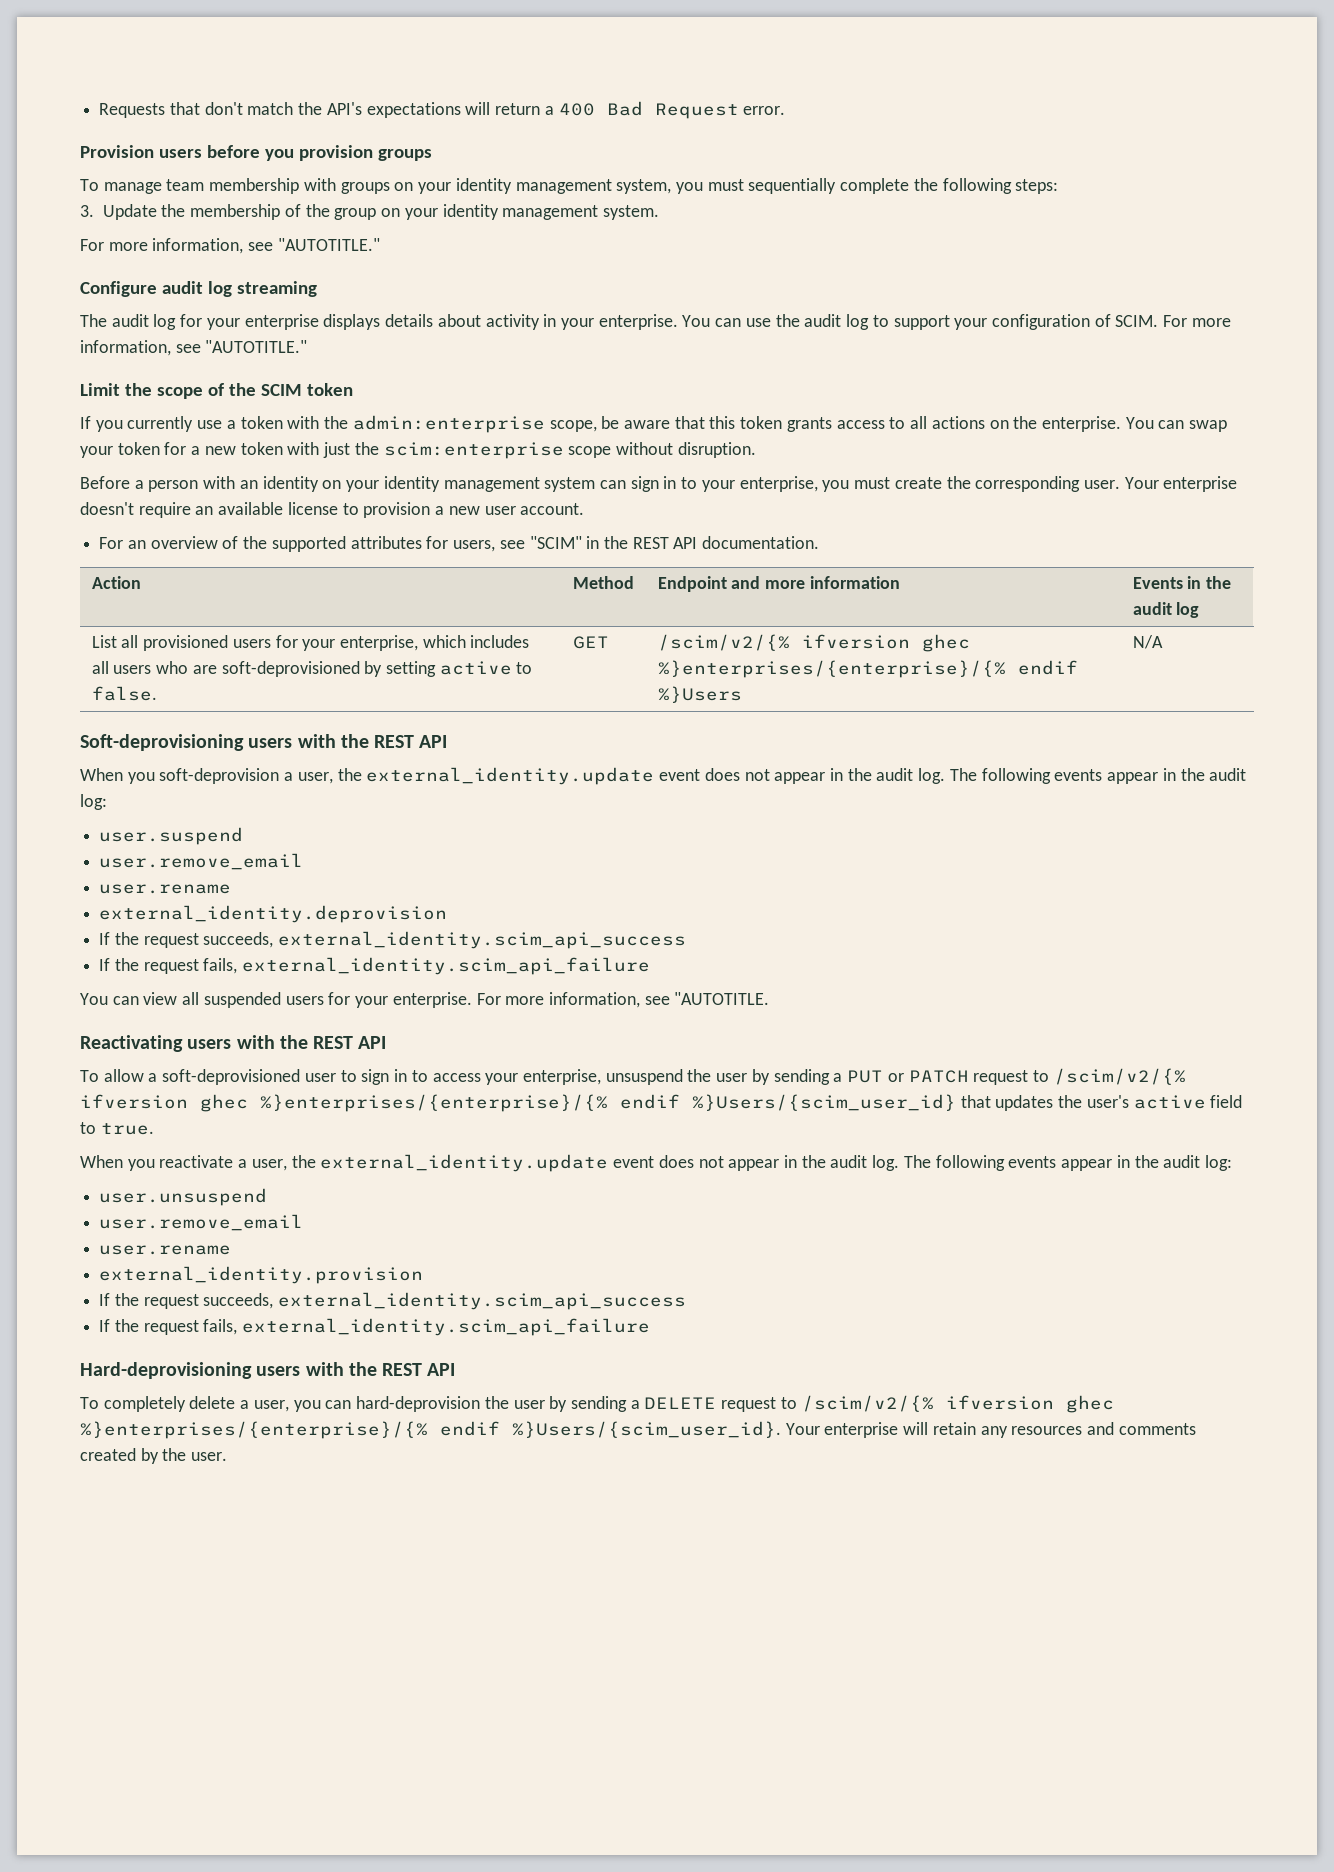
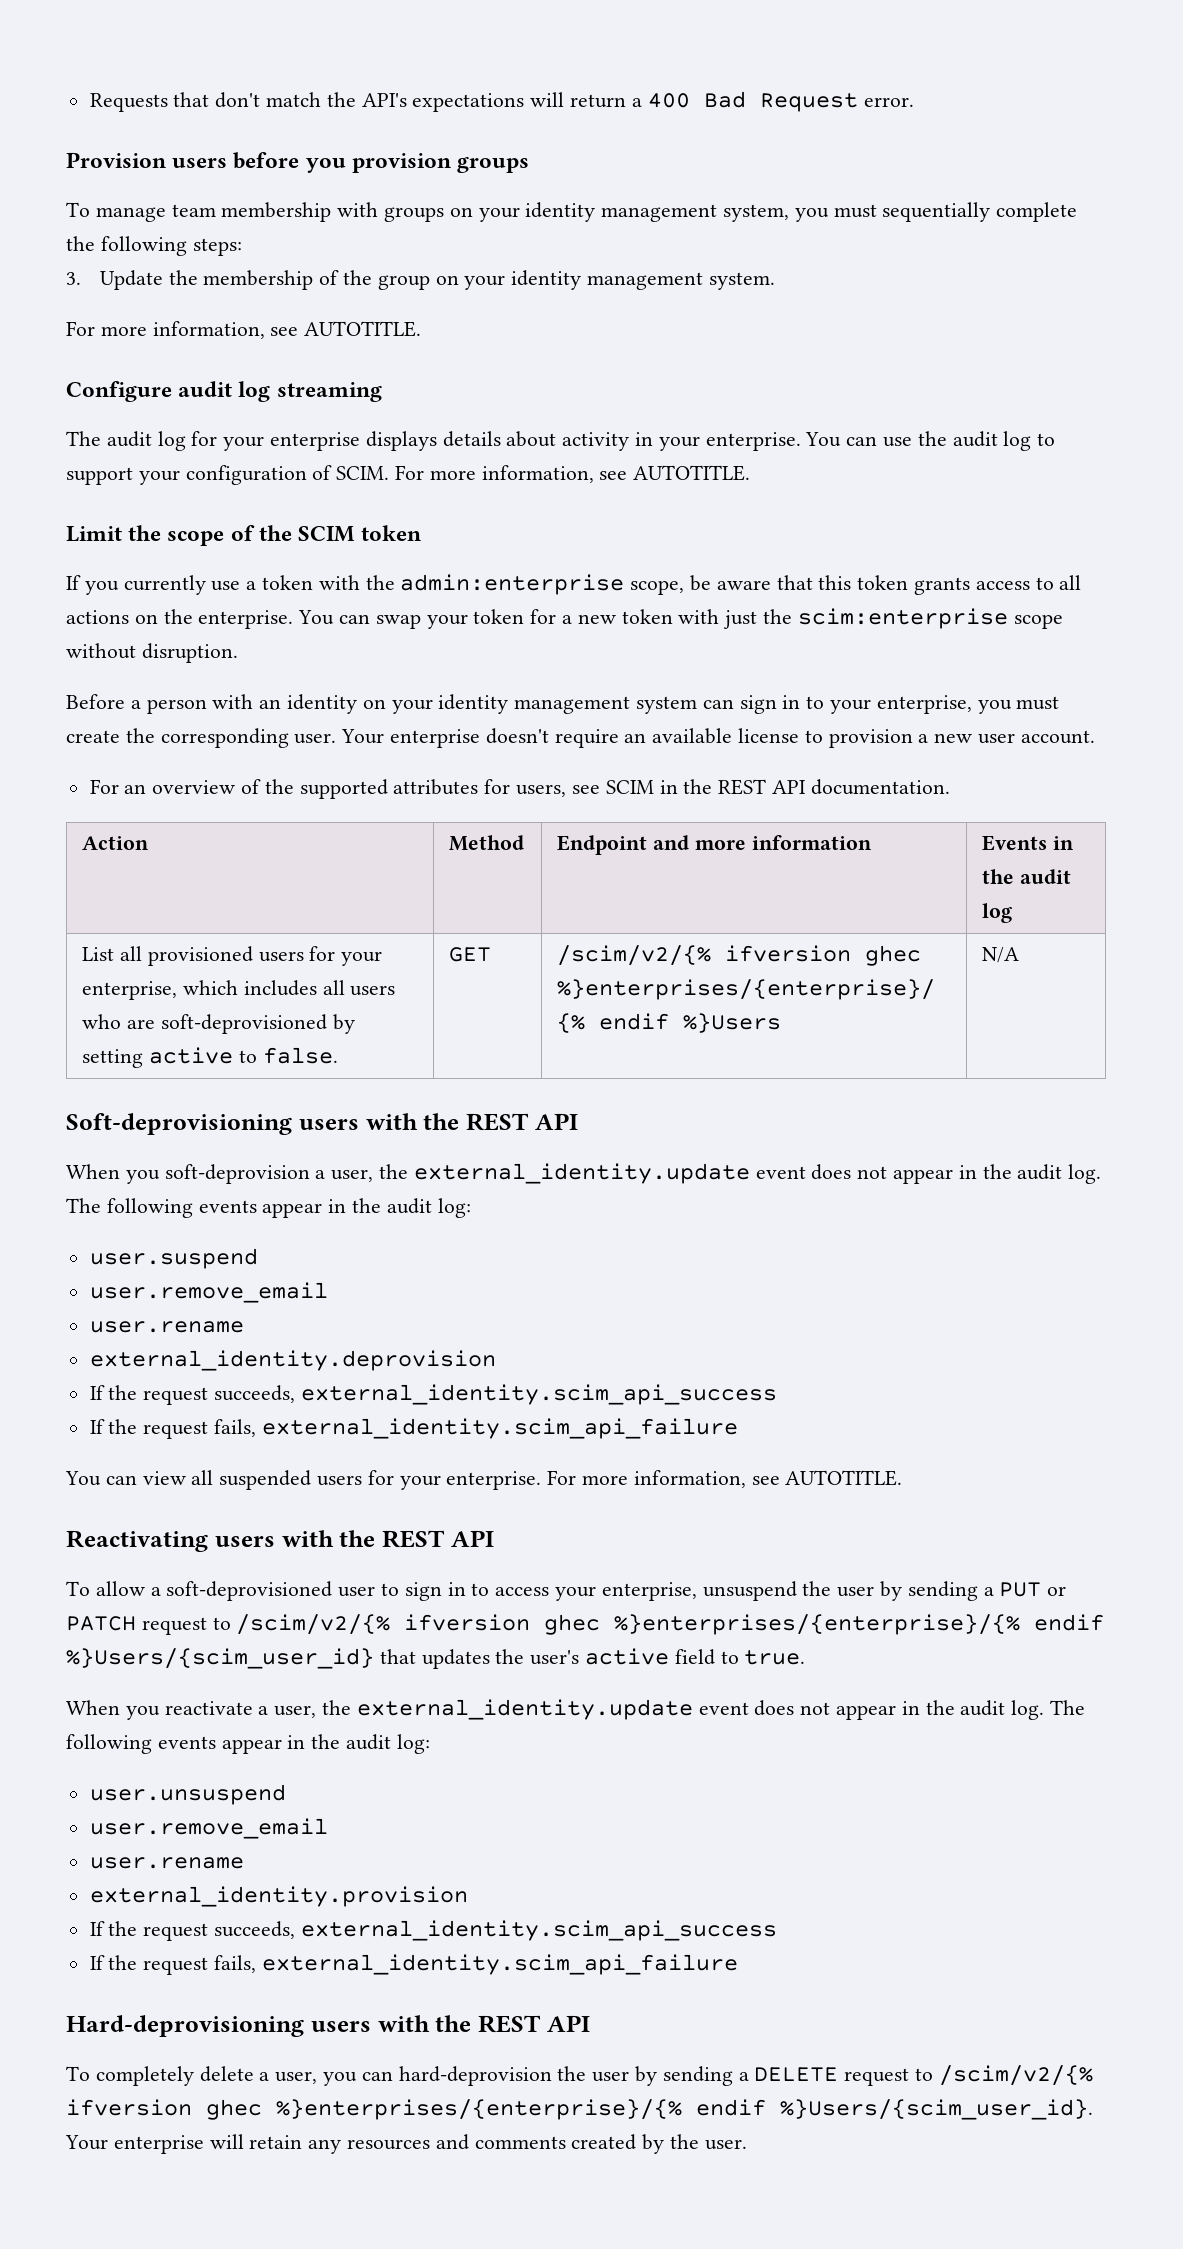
[277,238,380,251] "AUTOTITLE." -> [304,321,422,337] AUTOTITLE.
[205,340,308,353] "AUTOTITLE." -> [633,465,751,481] AUTOTITLE.
[529,536,582,549] "SCIM" -> [605,780,654,794] SCIM
[674,992,770,1005] "AUTOTITLE. -> [785,1470,903,1486] AUTOTITLE.

